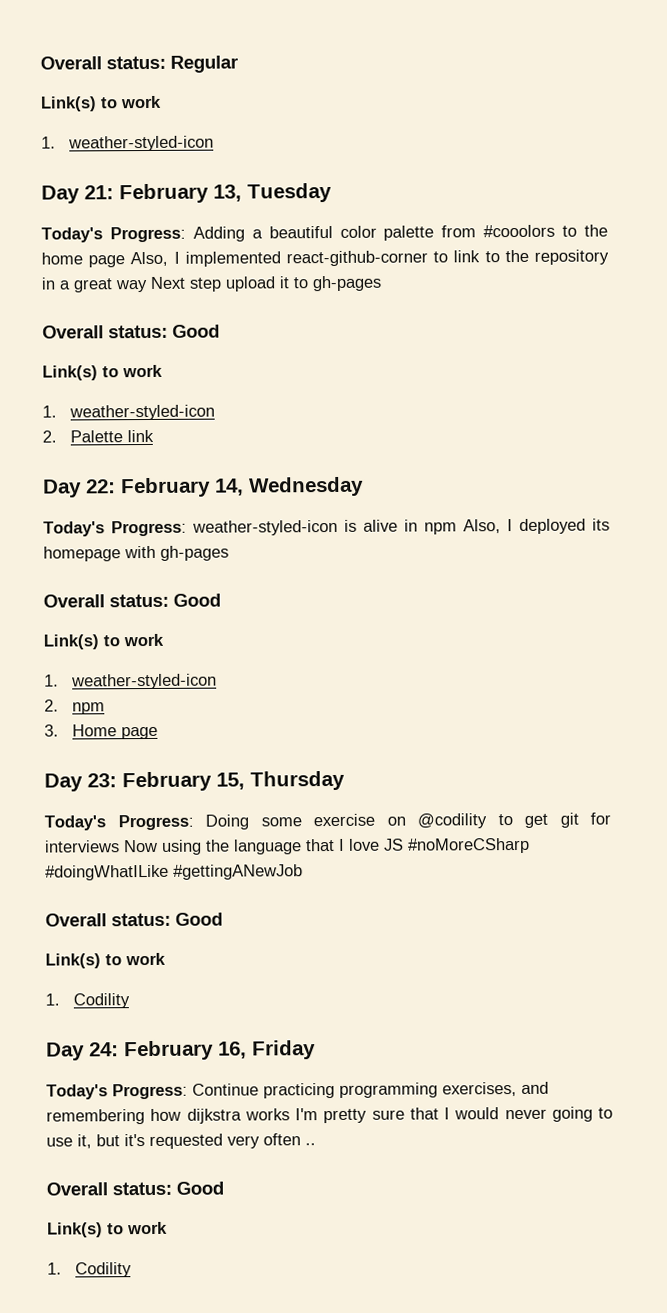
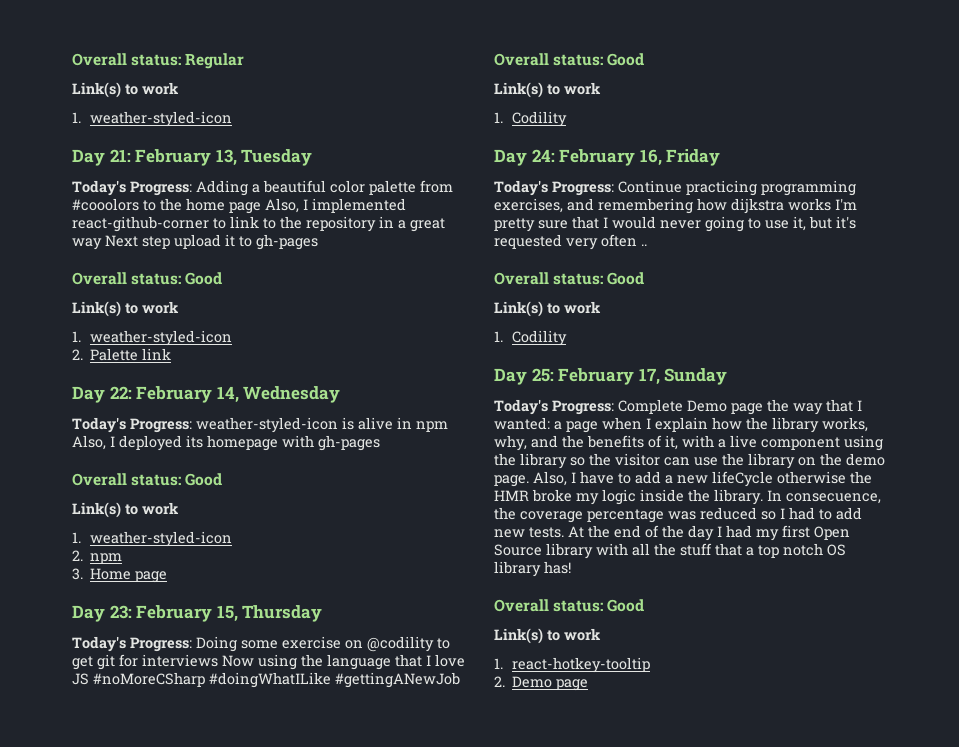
(132, 1270) none -> [494,368,728,385] [494,399,862,415] [494,417,868,433] [494,435,883,451] [494,453,885,469] [494,471,872,487] [494,489,881,505] [494,507,862,523] [494,525,850,541] [494,543,846,559] [494,561,571,577] [494,599,645,612] [494,628,601,644] [494,657,650,673] [494,676,589,691] // Day 25: February 17, Sunday // Today's Progress: Complete Demo page the way that I wanted: a page when I explain how the library works, why, and the benefits of it, with a live component using the library so the visitor can use the library on the demo page. Also, I have to add a new lifeCycle otherwise the HMR broke my logic inside the library. In consecuence, the coverage percentage was reduced so I had to add new tests. At the end of the day I had my first Open Source library with all the stuff that a top notch OS library has! // Overall status: Good // Link(s) to work // 1. react-hotkey-tooltip // 2. Demo page

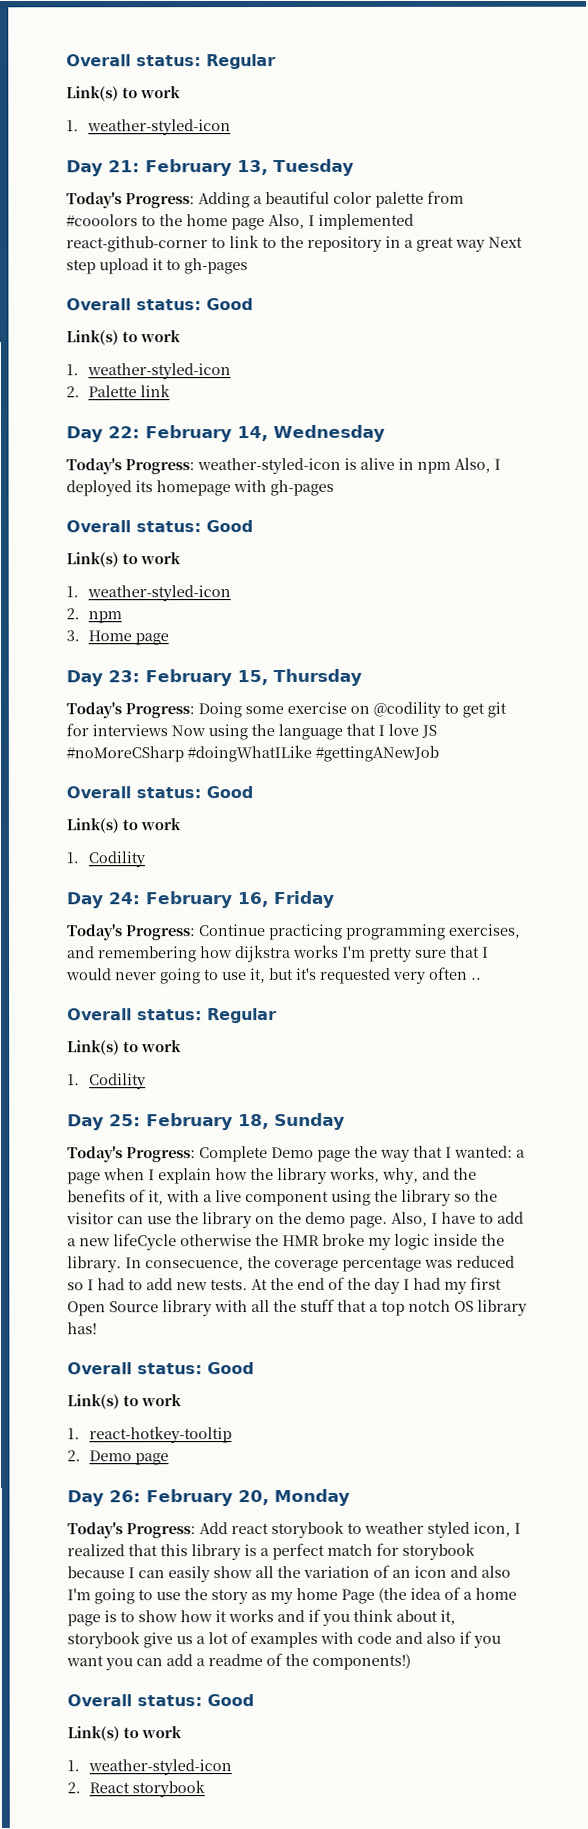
[607,272,645,285] Good -> [207,1008,277,1024] Regular
[638,368,660,385] 17, -> [238,1114,269,1130] 18,
(589, 685) none -> [67,1488,350,1507] [67,1520,521,1539] [67,1542,475,1561] [67,1564,511,1583] [67,1586,517,1605] [67,1608,456,1627] [67,1630,501,1649] [66,1653,411,1671] [67,1694,254,1707] [67,1726,182,1742] [67,1759,233,1776] [67,1780,206,1798] // Day 26: February 20, Monday // Today's Progress: Add react storybook to weather styled icon, I realized that this library is a perfect match for storybook because I can easily show all the variation of an icon and also I'm going to use the story as my home Page (the idea of a home page is to show how it works and if you think about it, storybook give us a lot of examples with code and also if you want you can add a readme of the components!) // Overall status: Good // Link(s) to work // 1. weather-styled-icon // 2. React storybook

